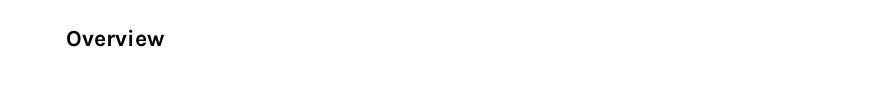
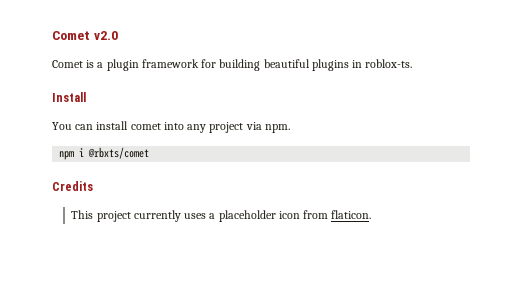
[66,29,165,47] Overview -> [52,31,118,40] [52,59,413,71] [52,92,86,102] [52,121,290,133] [59,147,150,160] [52,181,93,191] [71,210,372,222] Comet v2.0 // Comet is a plugin framework for building beautiful plugins in roblox-ts. // Install // You can install comet into any project via npm. // npm i @rbxts/comet // Credits // This project currently uses a placeholder icon from flaticon.

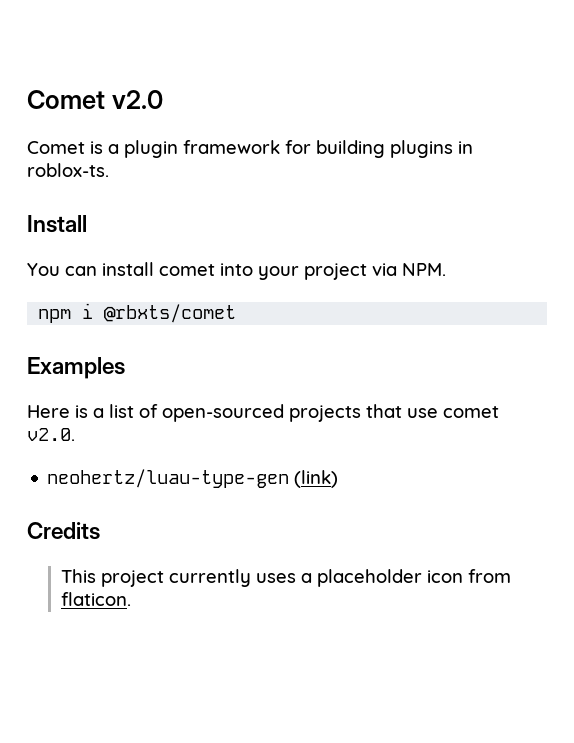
[263,59,310,68] beautiful -> (385, 149) none
[187,124,207,133] any -> [258,266,299,280] your
[264,124,290,133] npm. -> [402,263,446,276] NPM.
(150, 153) none -> [27,357,125,379] [27,404,499,422] [27,428,75,441] [47,469,339,488] // Examples // Here is a list of open-sourced projects that use comet v2.0. // neohertz/luau-type-gen (link)

